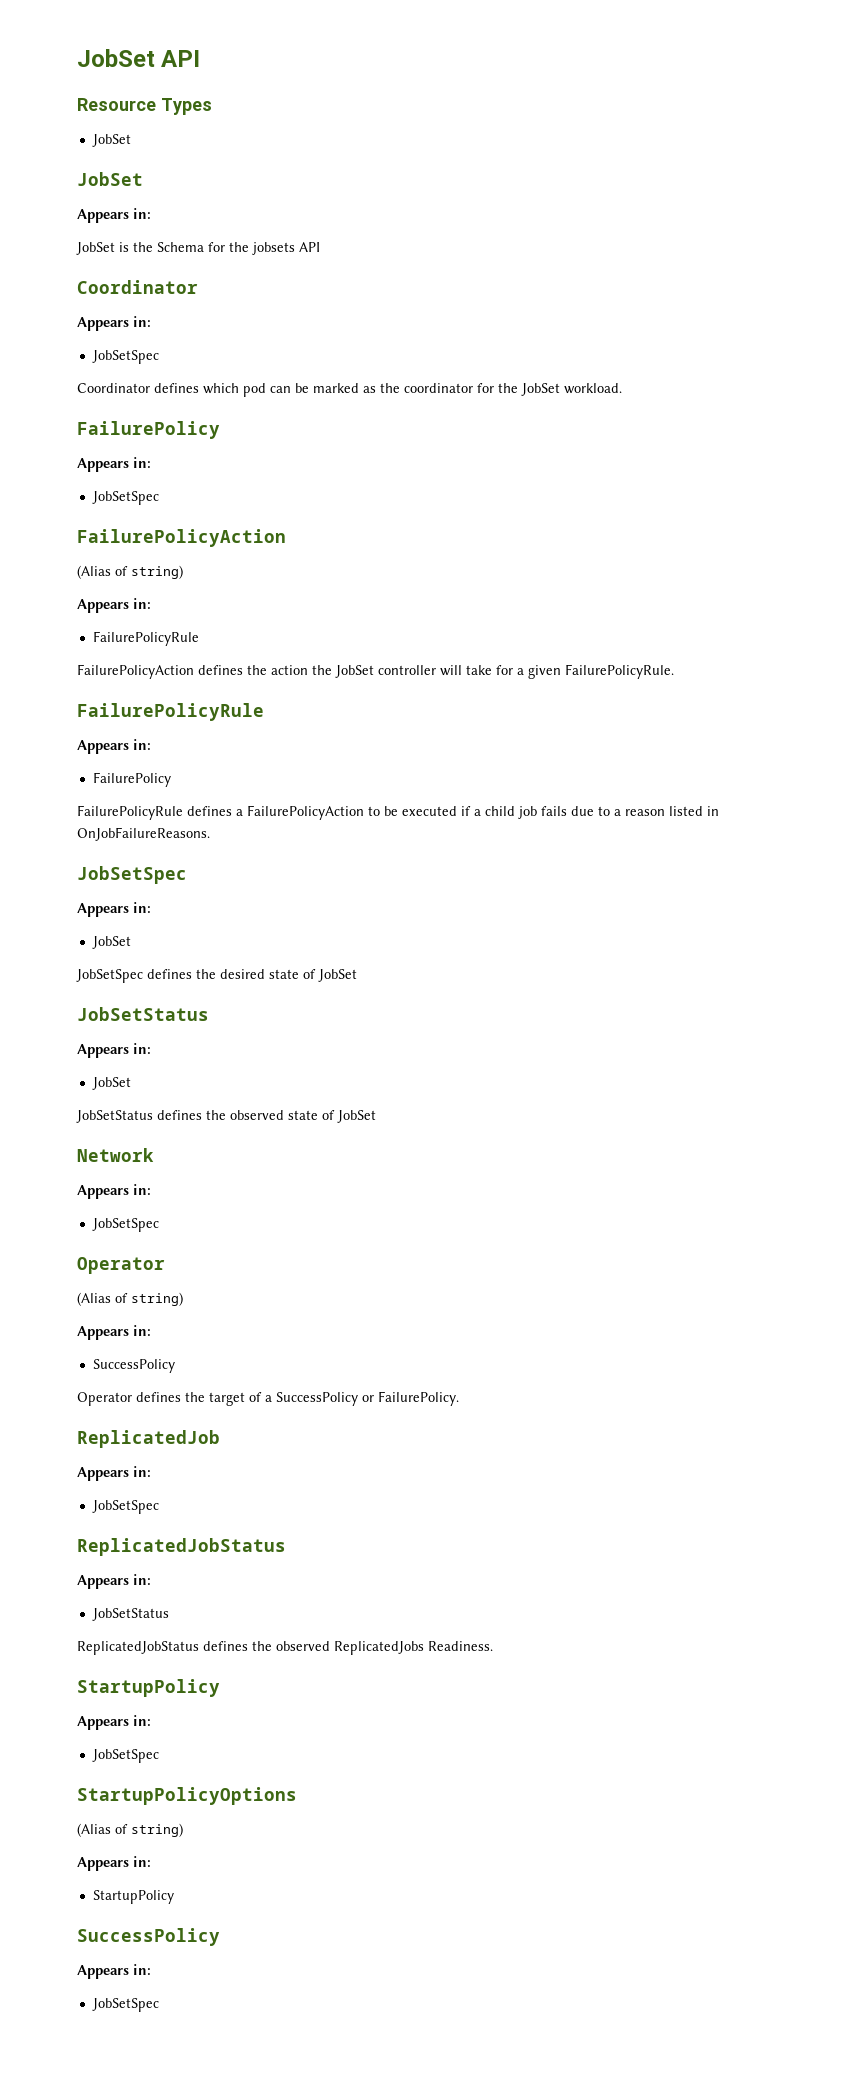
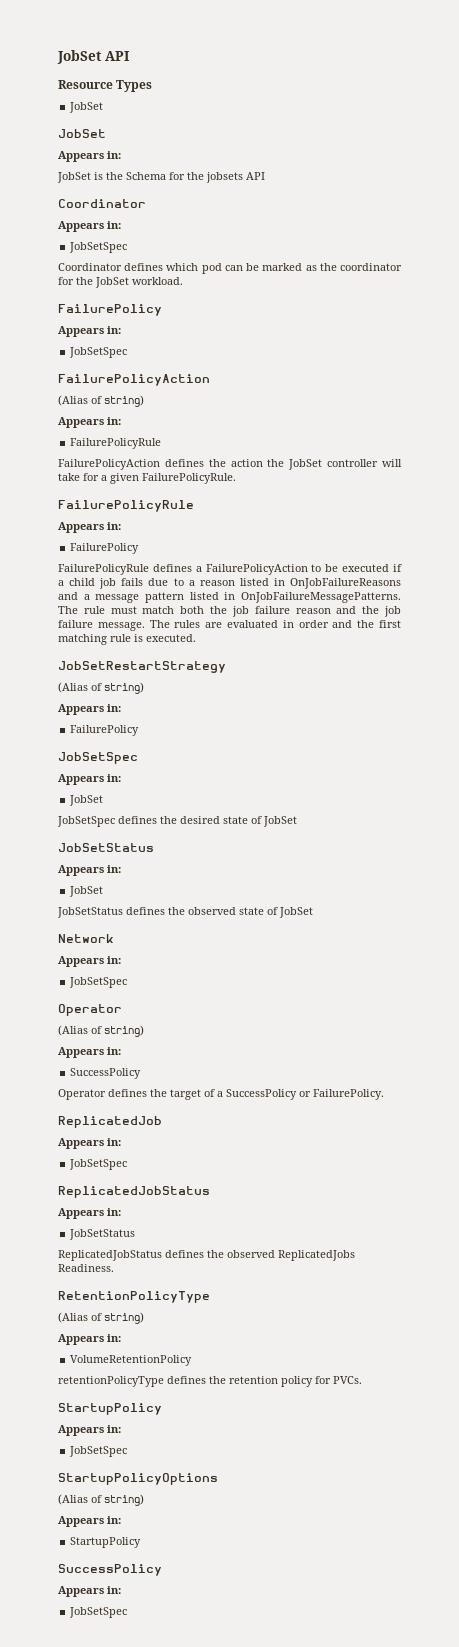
[77,827,210,841] OnJobFailureReasons. -> [290,578,401,589] [58,592,401,603] [58,606,401,617] [58,620,402,631] [58,634,196,645] [58,661,226,673] [58,682,144,694] [58,704,121,715] [70,725,140,736] OnJobFailureReasons and a message pattern listed in OnJobFailureMessagePatterns. The rule must match both the job failure reason and the job failure message. The rules are evaluated in order and the first matching rule is executed. // JobSetRestartStrategy // (Alias of string) // Appears in: // FailurePolicy
(493, 1646) none -> [58,1291,210,1303] [58,1312,144,1324] [58,1334,121,1345] [70,1355,193,1366] [58,1376,362,1387] // RetentionPolicyType // (Alias of string) // Appears in: // VolumeRetentionPolicy // retentionPolicyType defines the retention policy for PVCs.

